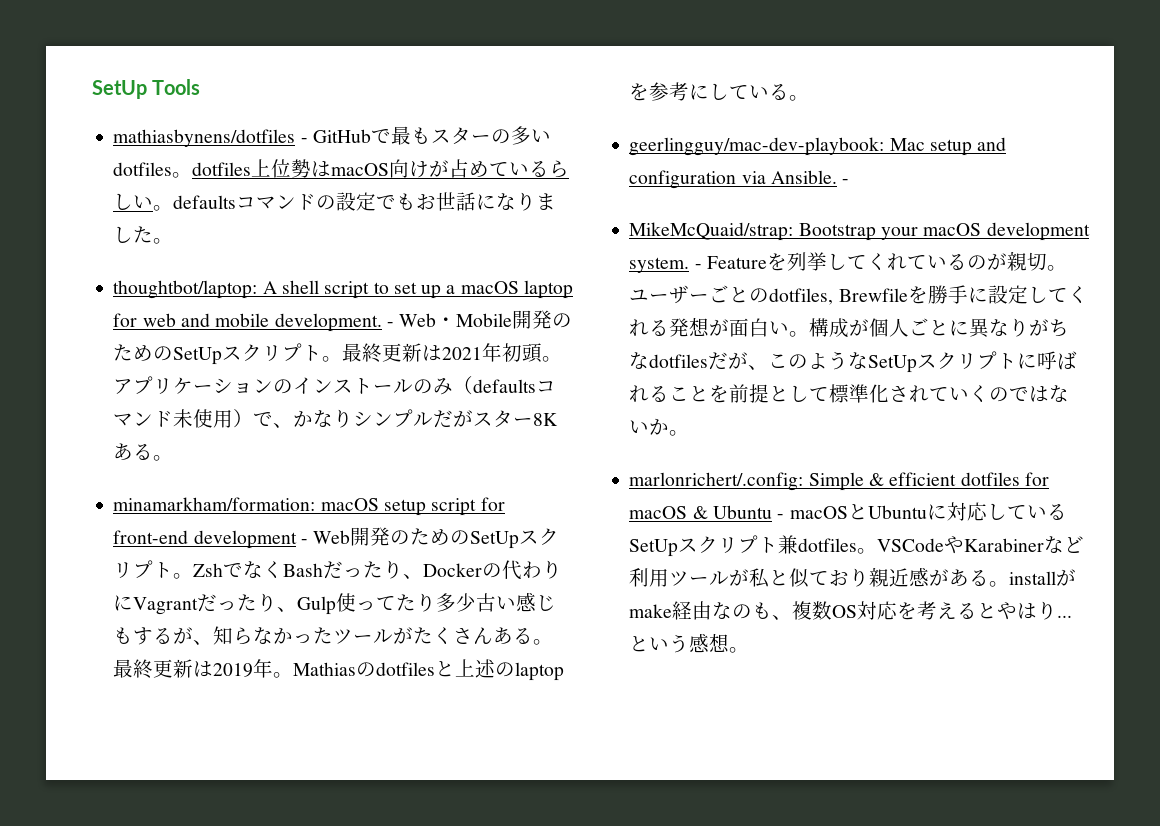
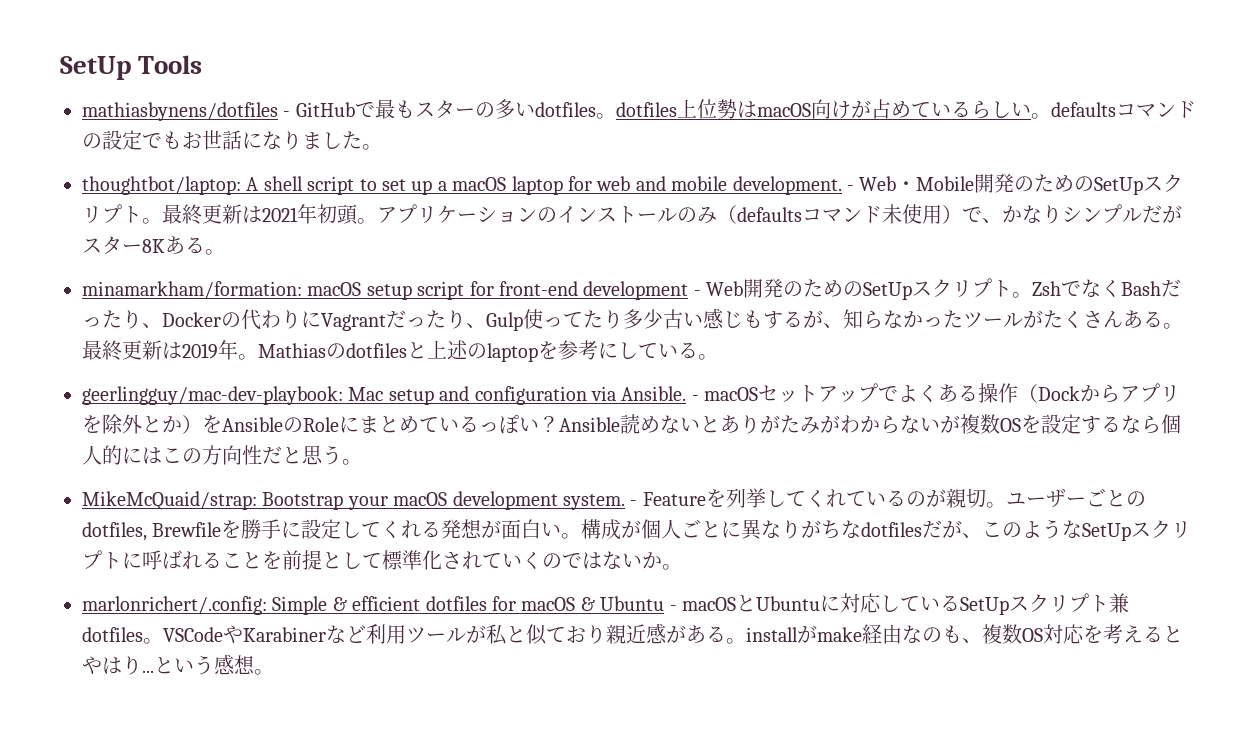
(850, 181) none -> [704,383,1181,403] [82,414,1181,434] [82,445,362,465] macOSセットアップでよくある操作（Dockからアプリを除外とか）をAnsibleのRoleにまとめているっぽい？Ansible読めないとありがたみがわからないが複数OSを設定するなら個人的にはこの方向性だと思う。

